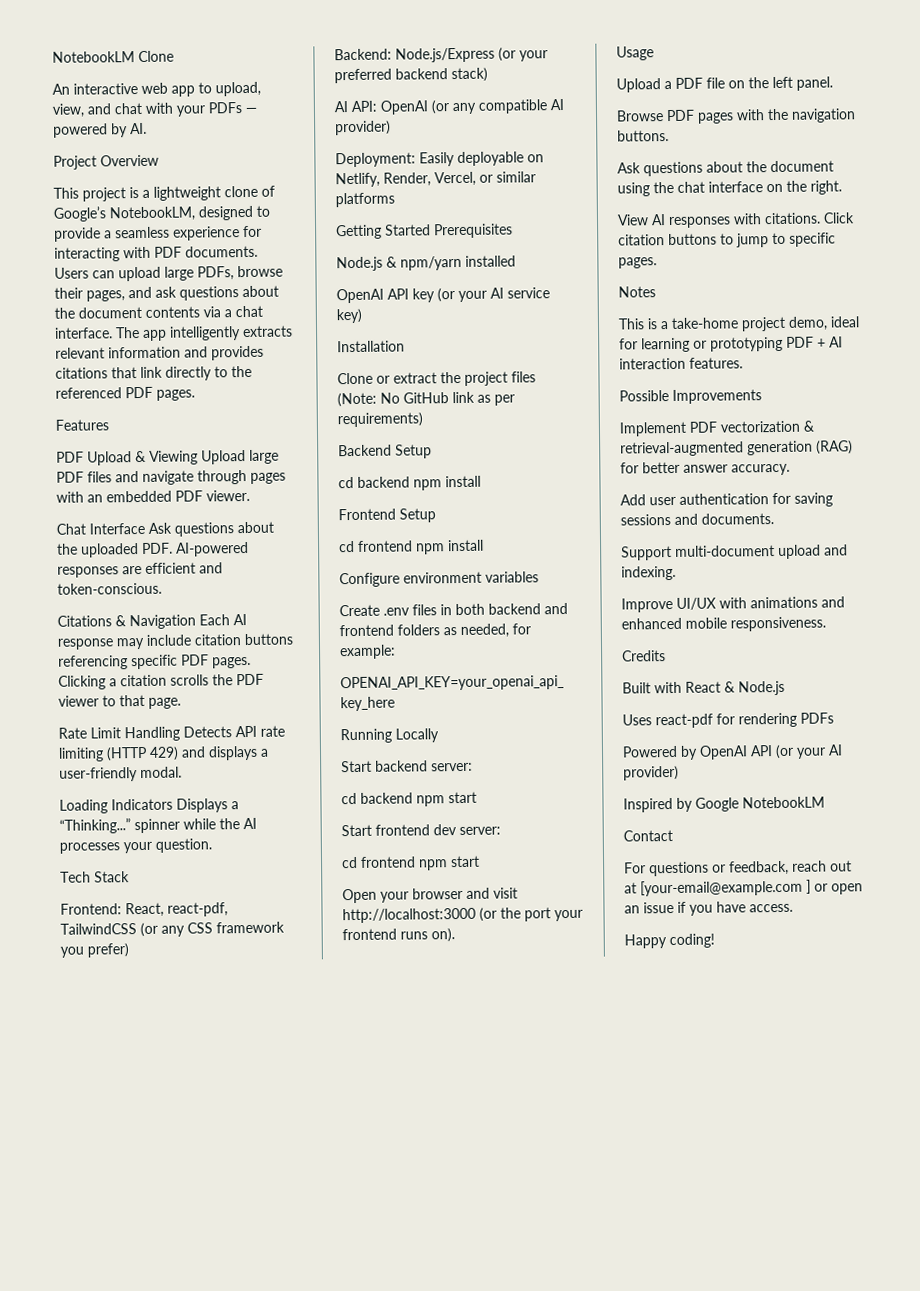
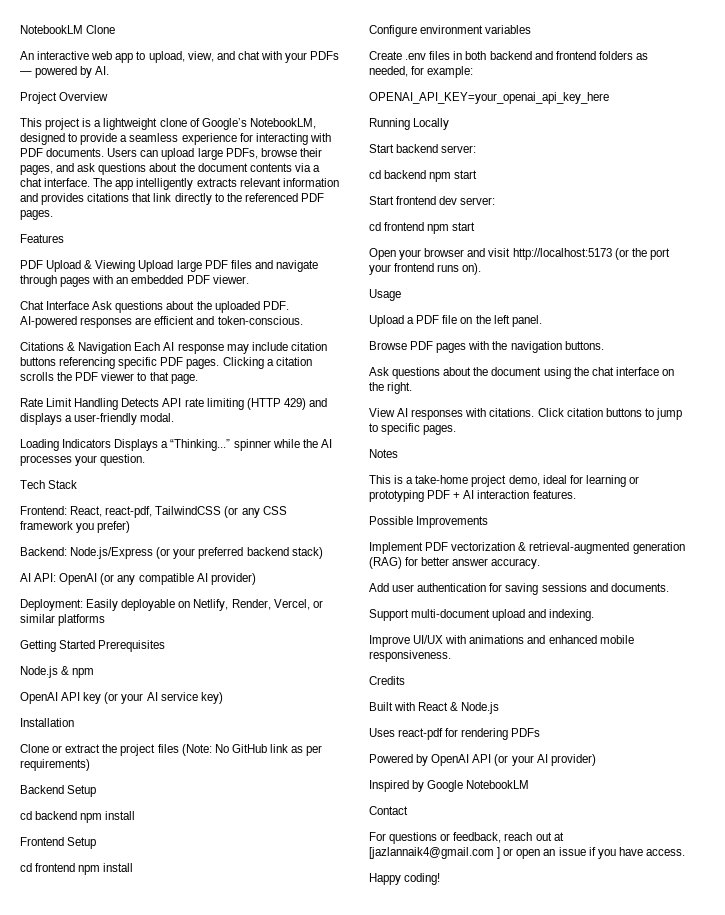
[400,255,516,271] npm/yarn installed -> [72,668,95,678] npm
[342,907,476,924] http://localhost:3000 -> [512,248,612,260] http://localhost:5173
[640,879,803,897] [your-email@example.com -> [369,847,494,859] [jazlannaik4@gmail.com

